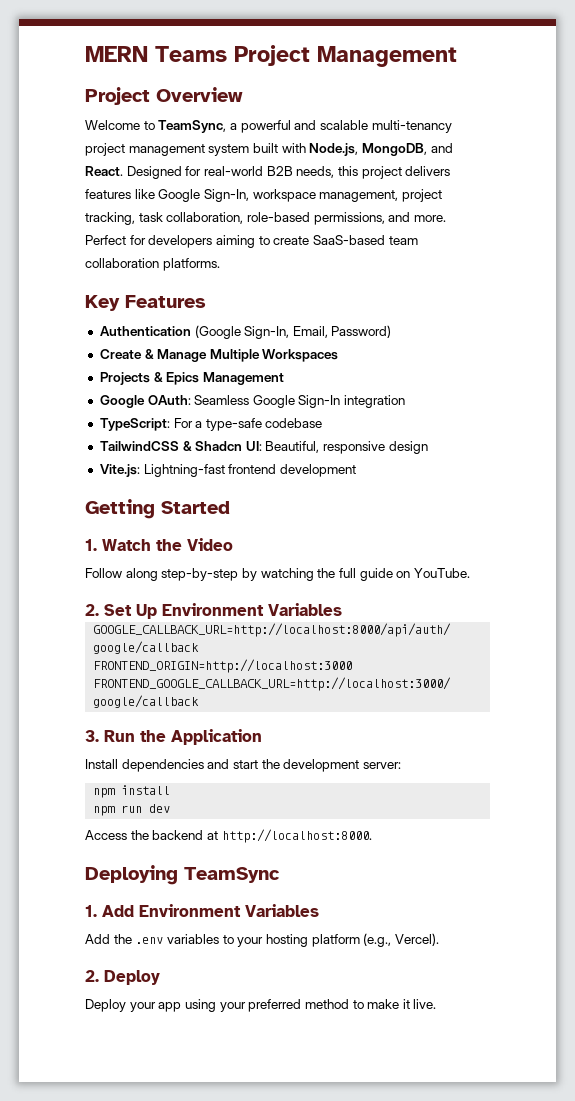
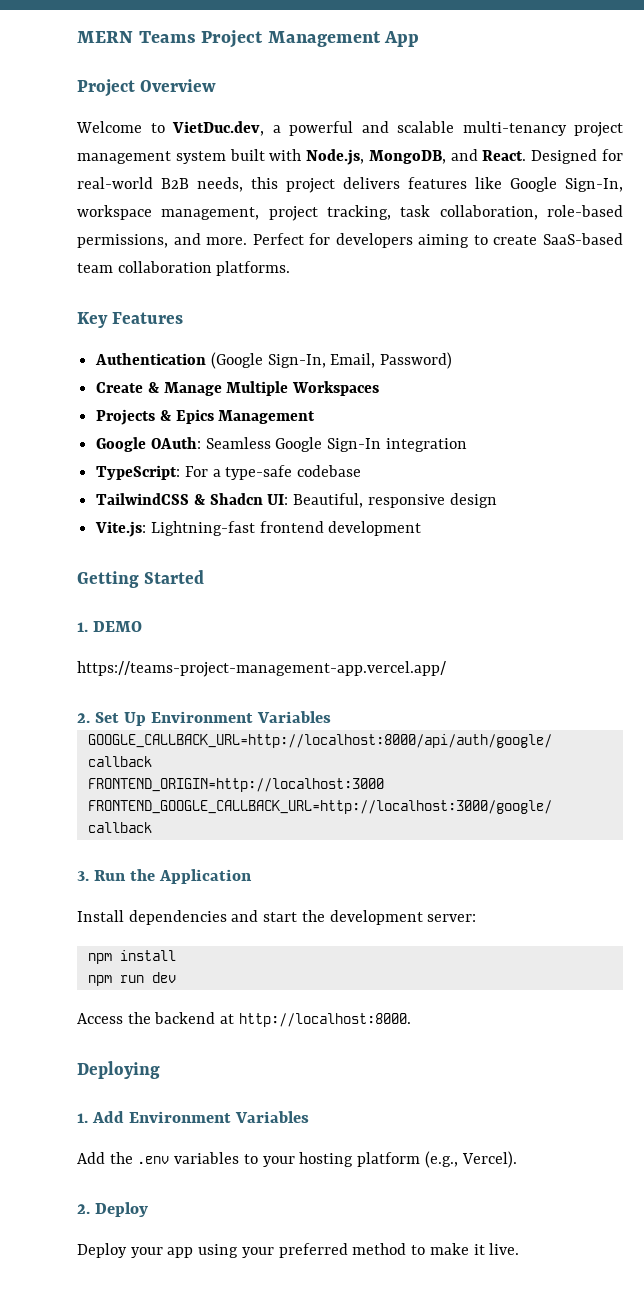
(457, 56) none -> [384,31,420,47] App
[158,120,227,133] TeamSync, -> [172,121,264,136] VietDuc.dev,
[102,538,233,551] [85,568,470,581] Watch the Video // Follow along step-by-step by watching the full guide on YouTube. -> [92,621,142,632] [77,661,446,677] DEMO // https://teams-project-management-app.vercel.app/
[184,867,280,883] TeamSync -> (160, 1070) none

